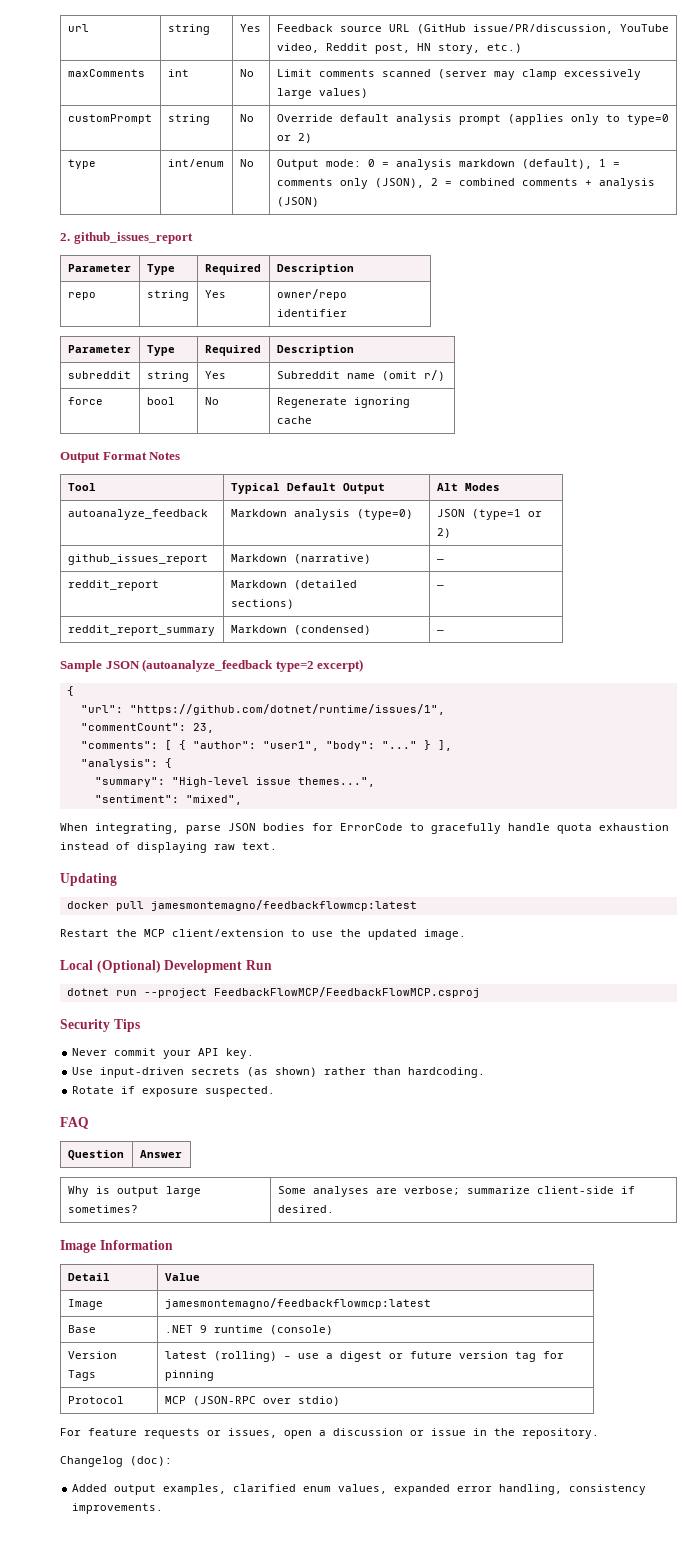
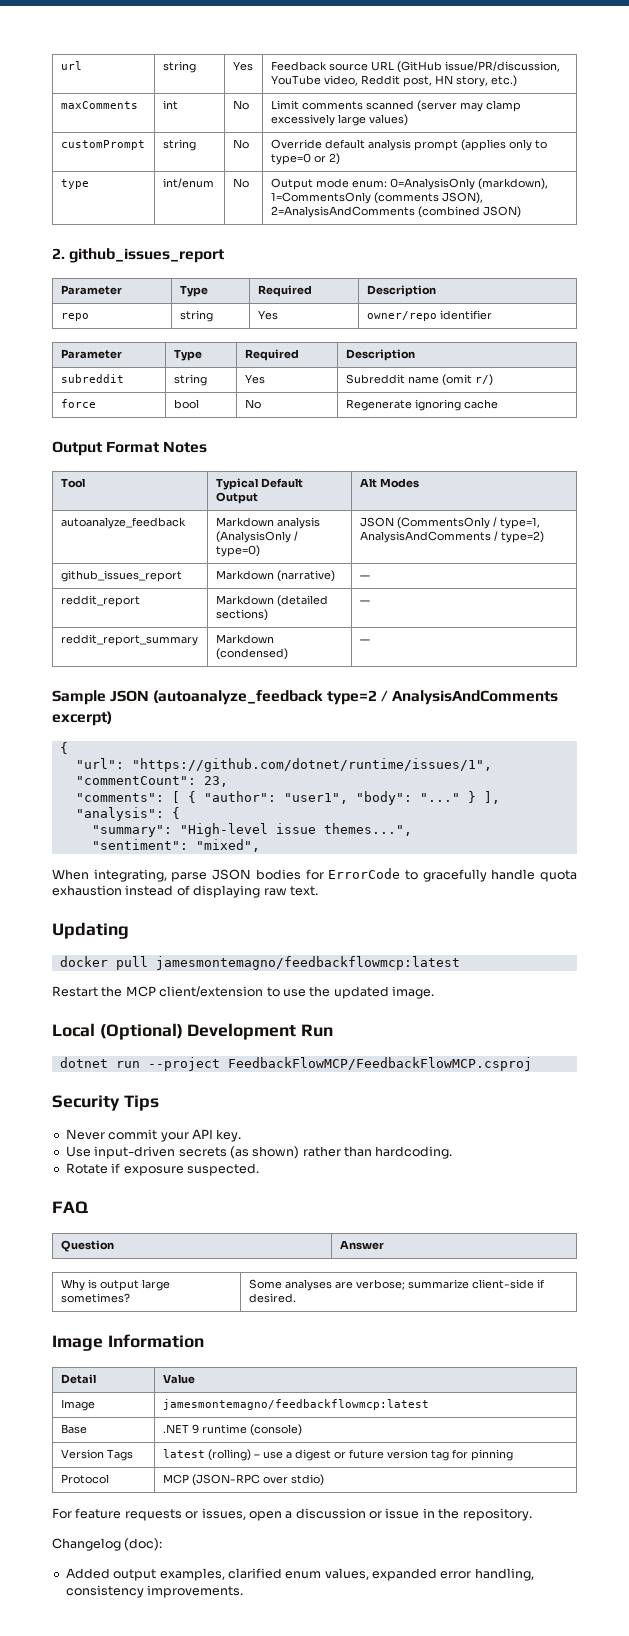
[325,159,620,170] [276,178,655,189] [276,197,319,207] mode: 0 = analysis markdown (default), 1 = comments only (JSON), 2 = combined comments + analysis (JSON) -> [315,178,548,190] [270,192,483,204] [270,206,521,218] mode enum: 0=AnalysisOnly (markdown), 1=CommentsOnly (comments JSON), 2=AnalysisAndComments (combined JSON)
[356,509,413,520] [436,509,542,520] [436,528,451,538] (type=0) | JSON (type=1 or 2) -> [215,531,298,543] [215,545,260,557] [359,517,540,529] [359,531,544,543] (AnalysisOnly / type=0) | JSON (CommentsOnly / type=1, AnalysisAndComments / type=2)
(314, 666) none -> [380,690,558,705] / AnalysisAndComments

